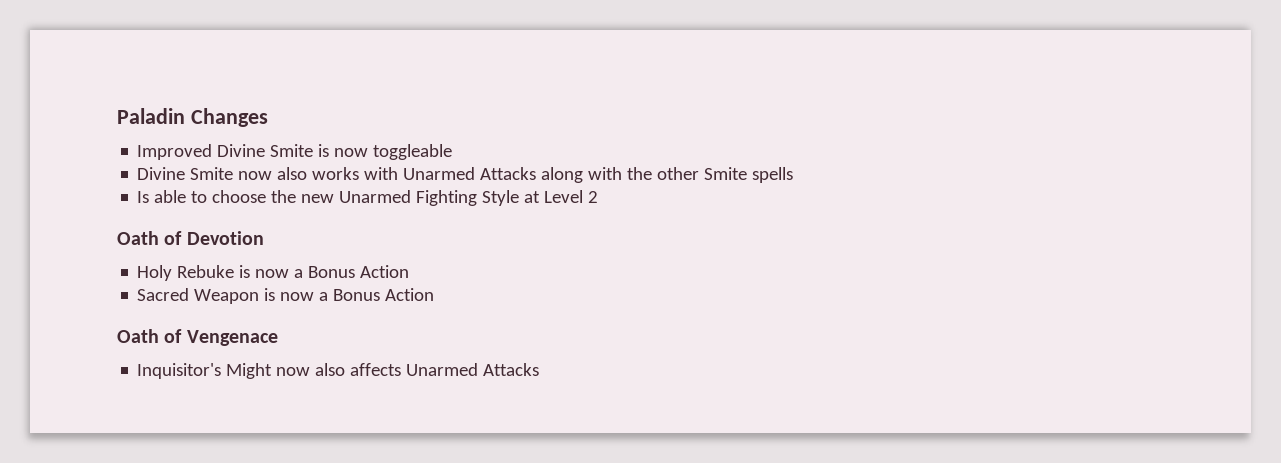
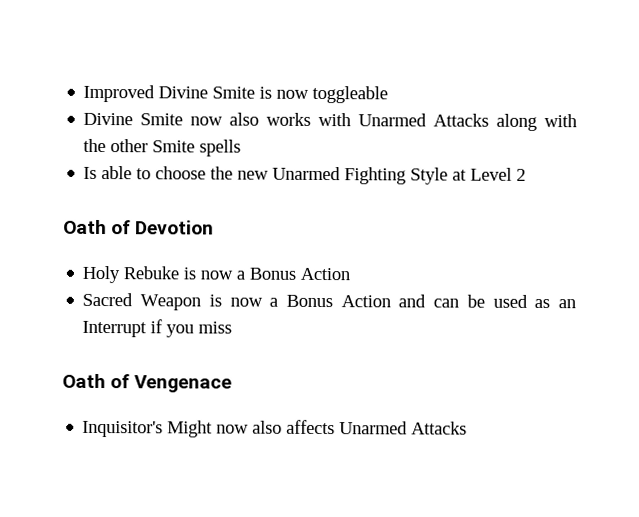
[117,108,268,127] Paladin Changes // -> (83, 93) none
(435, 294) none -> [398,294,576,309] [82,319,233,338] and can be used as an Interrupt if you miss

